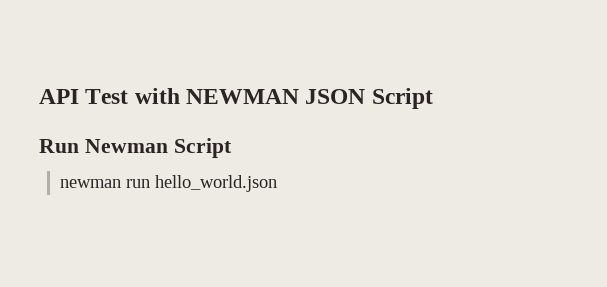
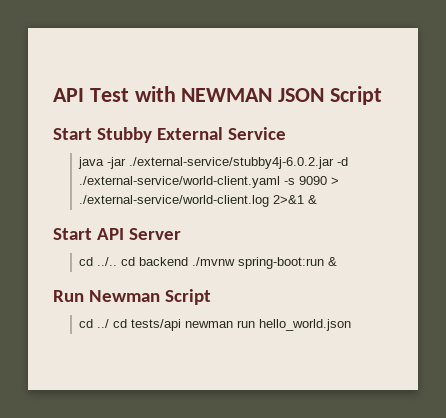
(433, 98) none -> [53,127,286,143] [77,157,348,169] [78,176,339,188] [78,195,317,207] [53,228,181,240] [78,257,337,269] // Start Stubby External Service // java -jar ./external-service/stubby4j-6.0.2.jar -d ./external-service/world-client.yaml -s 9090 > ./external-service/world-client.log 2>&1 & // Start API Server // cd ../.. cd backend ./mvnw spring-boot:run &
(232, 148) none -> [78,319,181,331] cd ../ cd tests/api

